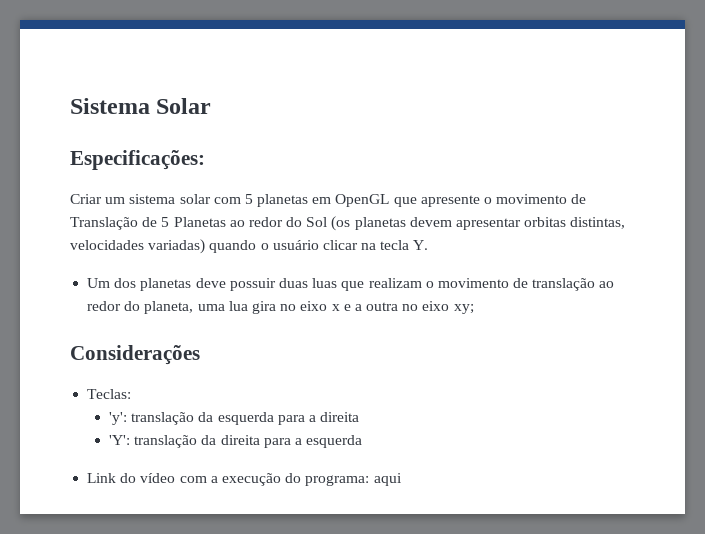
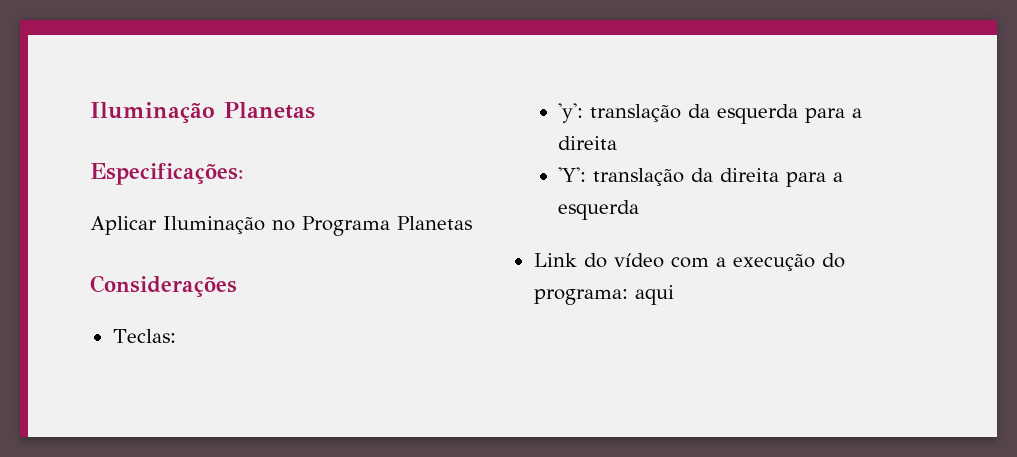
[70,98,212,114] Sistema Solar -> [90,102,315,123] Iluminação Planetas
[70,194,587,207] [70,216,626,231] [70,239,429,254] [87,278,615,291] [87,301,474,314] Criar um sistema solar com 5 planetas em OpenGL que apresente o movimento de Translação de 5 Planetas ao redor do Sol (os planetas devem apresentar orbitas distintas, velocidades variadas) quando o usuário clicar na tecla Y. // Um dos planetas deve possuir duas luas que realizam o movimento de translação ao redor do planeta, uma lua gira no eixo x e a outra no eixo xy; -> [90,216,472,236] Aplicar Iluminação no Programa Planetas

